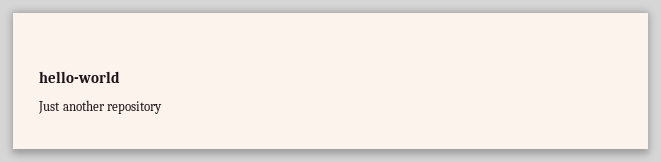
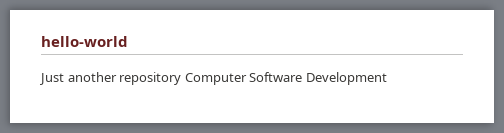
(163, 107) none -> [184,72,387,85] Computer Software Development

